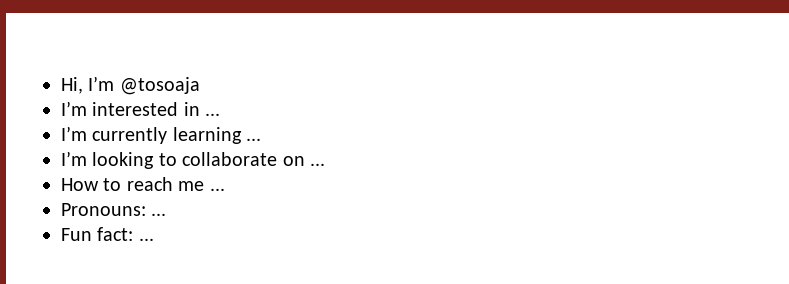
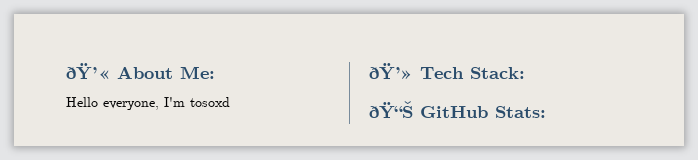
[61,76,200,95] [61,101,221,116] [61,126,262,144] [61,151,325,169] [61,177,225,191] [61,203,167,216] [61,227,154,241] Hi, I’m @tosoaja // I’m interested in ... // I’m currently learning ... // I’m looking to collaborate on ... // How to reach me ... // Pronouns: ... // Fun fact: ... -> [66,63,215,80] [66,97,230,110] [369,63,525,80] [369,101,546,119] ðŸ’« About Me: // Hello everyone, I'm tosoxd // ðŸ’» Tech Stack: // ðŸ“Š GitHub Stats:

